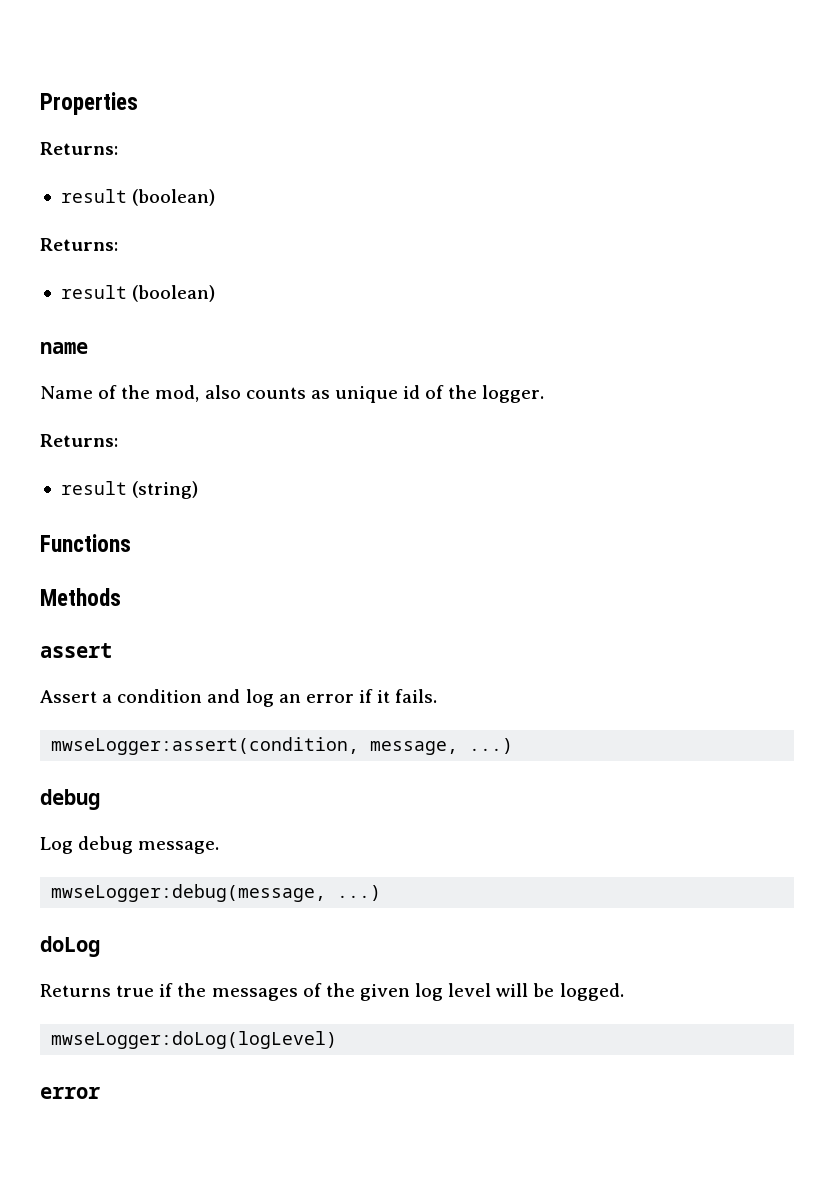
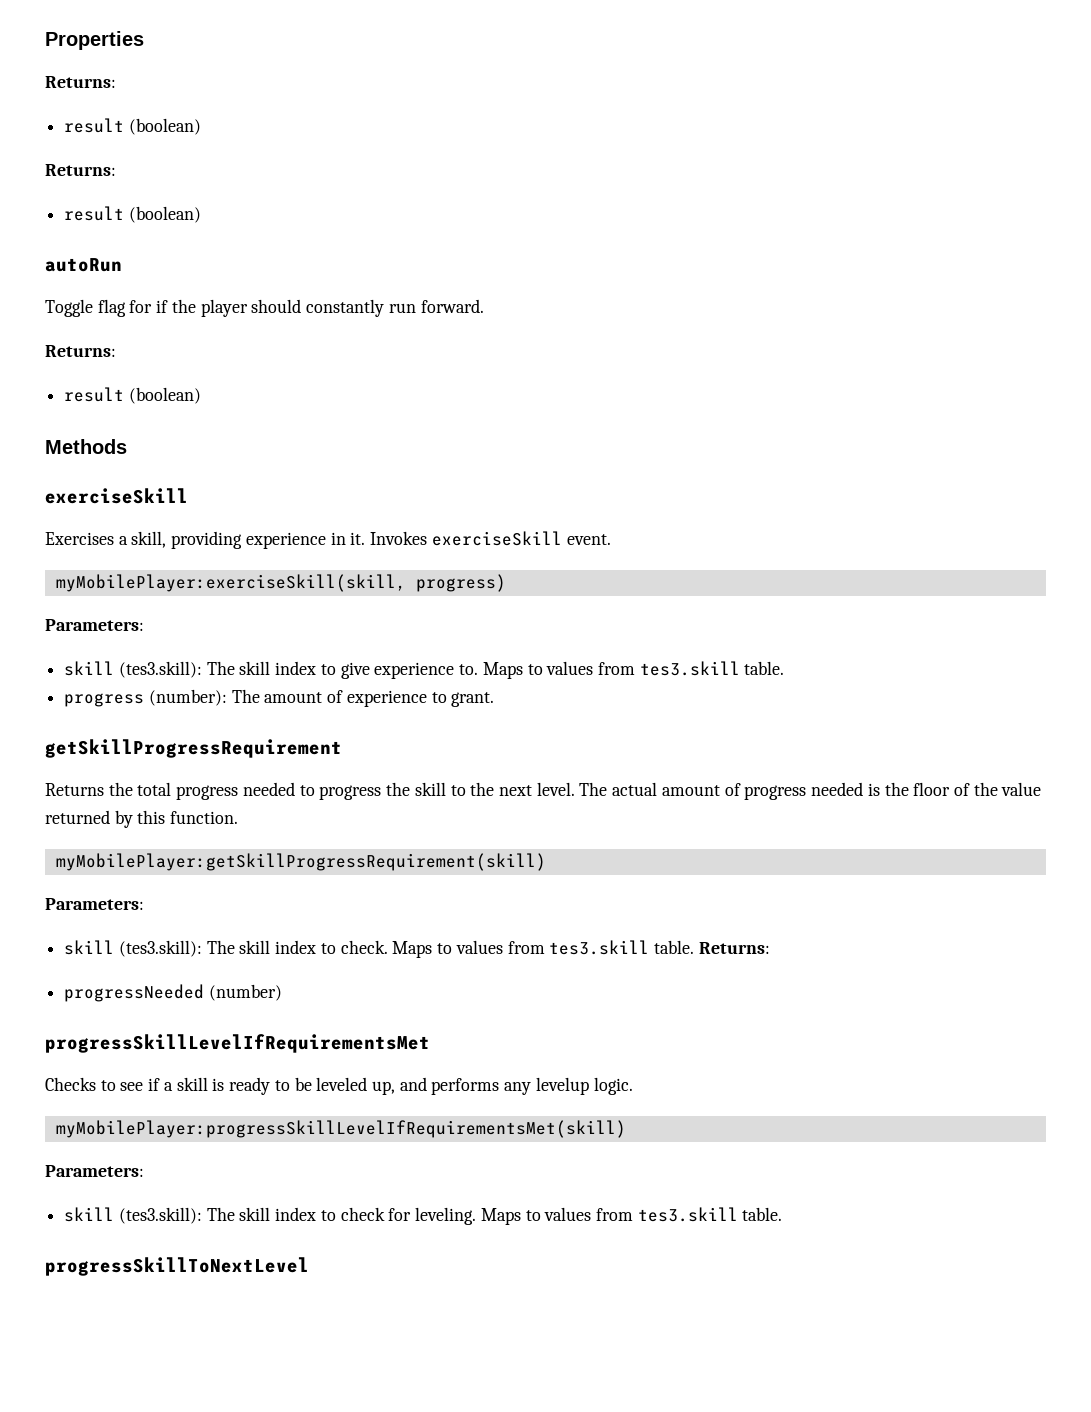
[40,342,88,354] [40,385,545,403] [40,434,118,447] [60,481,199,499] [40,534,131,552] name // Name of the mod, also counts as unique id of the logger. // Returns: // result (string) // Functions -> [45,258,122,272] [45,299,484,317] [45,345,116,357] [64,387,201,404] autoRun // Toggle flag for if the player should constantly run forward. // Returns: // result (boolean)
[40,643,112,658] [40,689,438,707] [51,737,514,755] [40,789,100,810] [40,836,220,854] [51,884,382,902] [40,936,100,957] [40,983,624,1001] [51,1031,338,1049] [40,1087,100,1099] assert // Assert a condition and log an error if it fails. // mwseLogger:assert(condition, message, ...) // debug // Log debug message. // mwseLogger:debug(message, ...) // doLog // Returns true if the messages of the given log level will be logged. // mwseLogger:doLog(logLevel) // error -> [45,488,188,504] [45,531,611,549] [55,574,506,592] [45,619,144,631] [64,661,785,679] [64,689,495,707] [45,739,342,758] [45,782,1042,800] [45,810,239,828] [55,853,546,871] [45,898,144,910] [64,940,770,958] [64,984,282,1002] [45,1034,430,1053] [45,1077,633,1095] [55,1120,626,1138] [45,1165,144,1177] [64,1207,783,1225] [45,1257,309,1276] exerciseSkill // Exercises a skill, providing experience in it. Invokes exerciseSkill event. // myMobilePlayer:exerciseSkill(skill, progress) // Parameters: // skill (tes3.skill): The skill index to give experience to. Maps to values from tes3.skill table. // progress (number): The amount of experience to grant. // getSkillProgressRequirement // Returns the total progress needed to progress the skill to the next level. The actual amount of progress needed is the floor of the value returned by this function. // myMobilePlayer:getSkillProgressRequirement(skill) // Parameters: // skill (tes3.skill): The skill index to check. Maps to values from tes3.skill table. Returns: // progressNeeded (number) // progressSkillLevelIfRequirementsMet // Checks to see if a skill is ready to be leveled up, and performs any levelup logic. // myMobilePlayer:progressSkillLevelIfRequirementsMet(skill) // Parameters: // skill (tes3.skill): The skill index to check for leveling. Maps to values from tes3.skill table. // progressSkillToNextLevel

